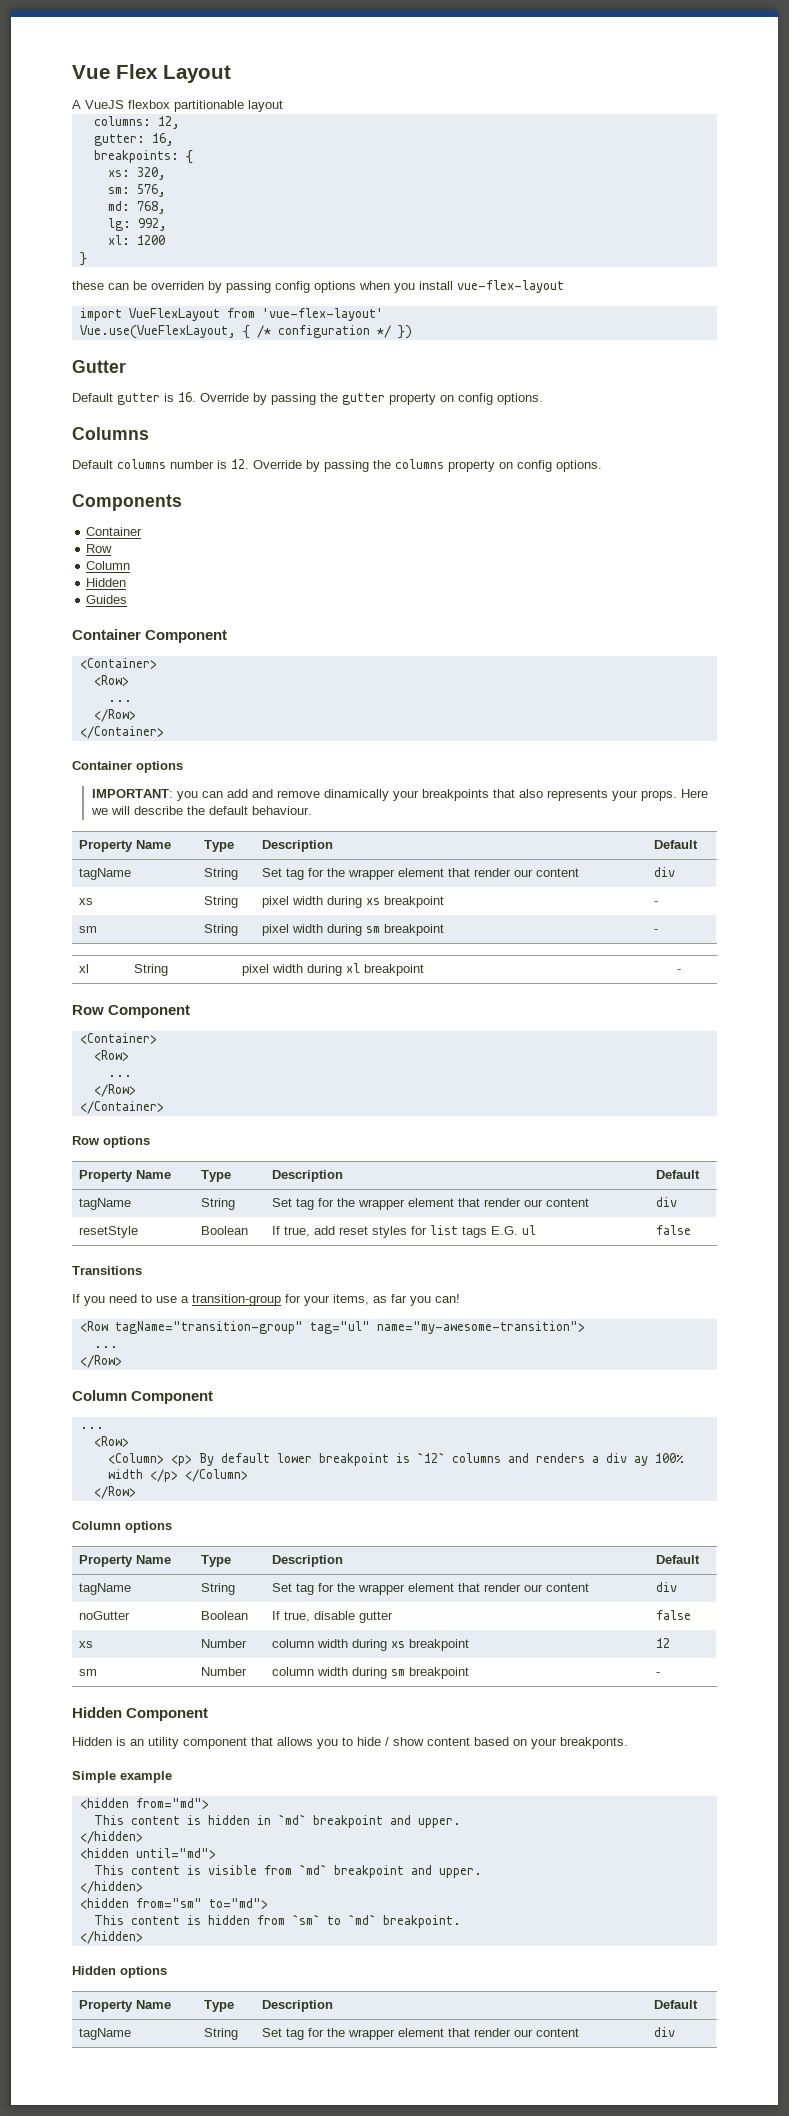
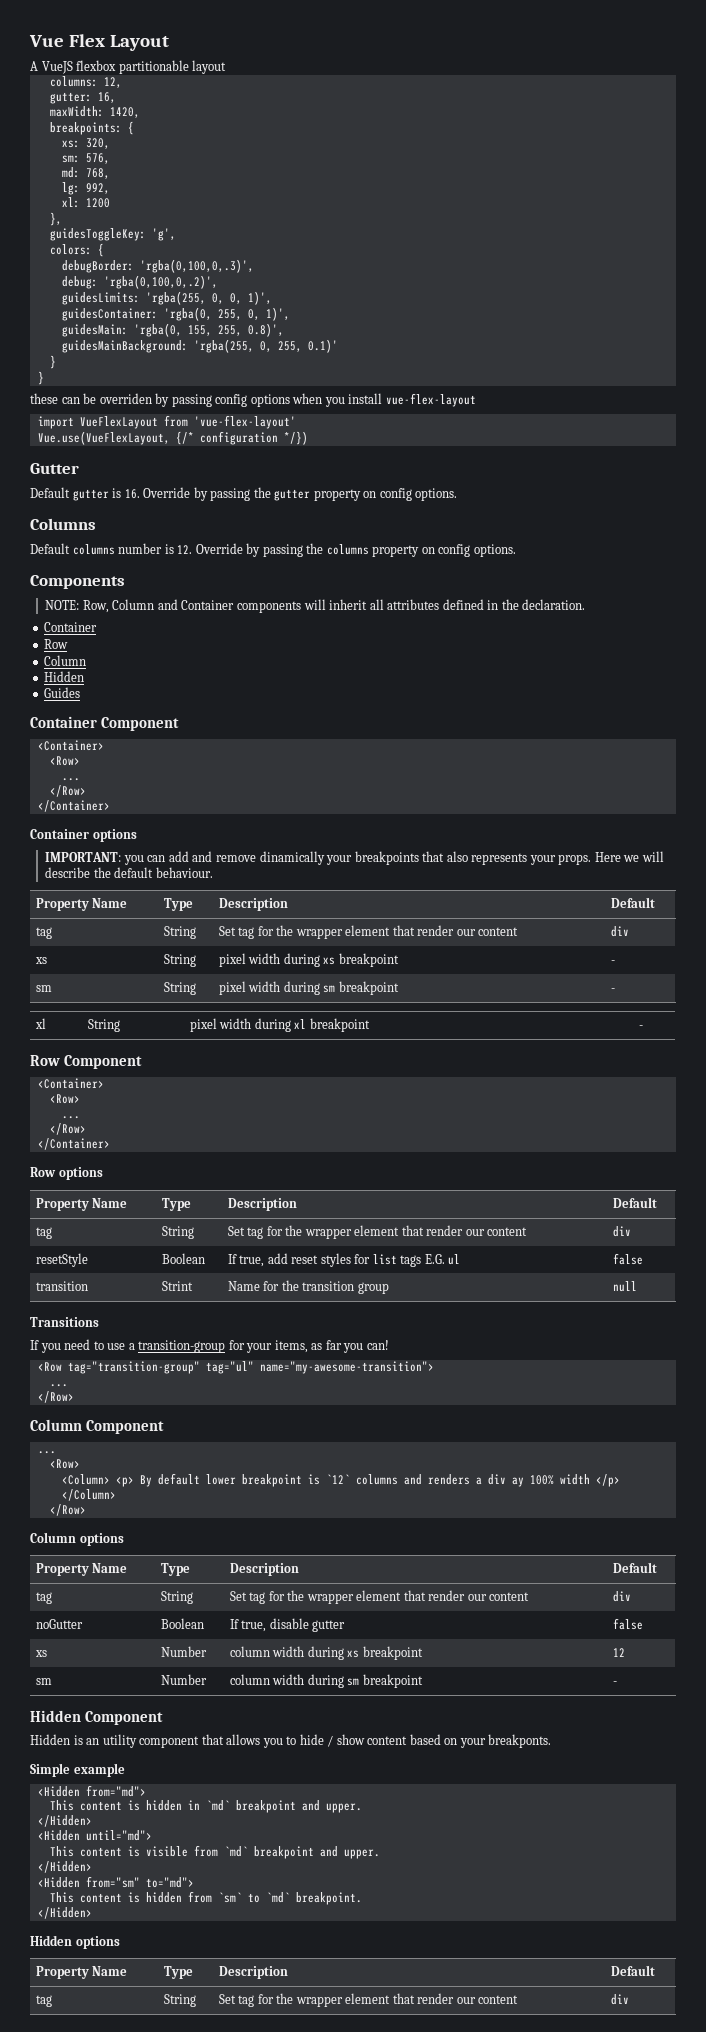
(174, 139) none -> [49,106,140,118] // maxWidth: 1420,
(165, 240) none -> [49,212,62,226] [49,228,176,241] [49,243,104,257] [61,259,254,273] [61,275,218,289] [61,291,272,305] [61,307,290,321] [61,323,284,337] [61,339,338,353] [49,355,56,369] // }, // guidesToggleKey: 'g', // colors: { // debugBorder: 'rgba(0,100,0,.3)', // debug: 'rgba(0,100,0,.2)', // guidesLimits: 'rgba(255, 0, 0, 1)', // guidesContainer: 'rgba(0, 255, 0, 1)', // guidesMain: 'rgba(0, 155, 255, 0.8)', // guidesMainBackground: 'rgba(255, 0, 255, 0.1)' // }
[242,325,412,339] { /* configuration */ }) -> [175,431,308,445] {/* configuration */})
(182, 502) none -> [45,599,586,613] // NOTE: Row, Column and Container components will inherit all attributes defined in the declaration.
[79,868,132,880] tagName -> [35,927,52,939] tag
[79,1198,132,1210] tagName -> [35,1227,52,1239] tag
(692, 1230) none -> [35,1281,88,1291] [161,1281,193,1291] [227,1280,389,1294] [612,1281,637,1292] // transition | Strint | Name for the transition group | null
[114,1321,303,1334] tagName="transition-group" -> [67,1361,200,1374] tag="transition-group"
[79,1583,132,1595] tagName -> [35,1592,52,1604] tag
[79,1798,129,1809] <hidden -> [37,1786,80,1797] <Hidden
[79,1831,143,1844] [79,1848,129,1859] </hidden> // <hidden -> [37,1815,92,1827] [37,1830,80,1841] </Hidden> // <Hidden
[79,1881,143,1894] [79,1898,129,1909] </hidden> // <hidden -> [37,1861,92,1873] [37,1877,80,1888] </Hidden> // <Hidden
[79,1931,143,1944] </hidden> -> [37,1907,92,1919] </Hidden>
[79,2028,132,2040] tagName -> [35,1995,52,2007] tag

